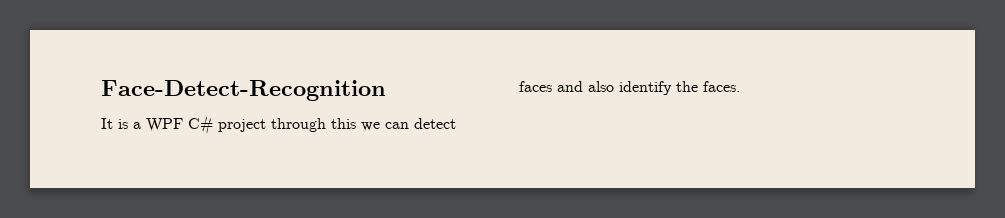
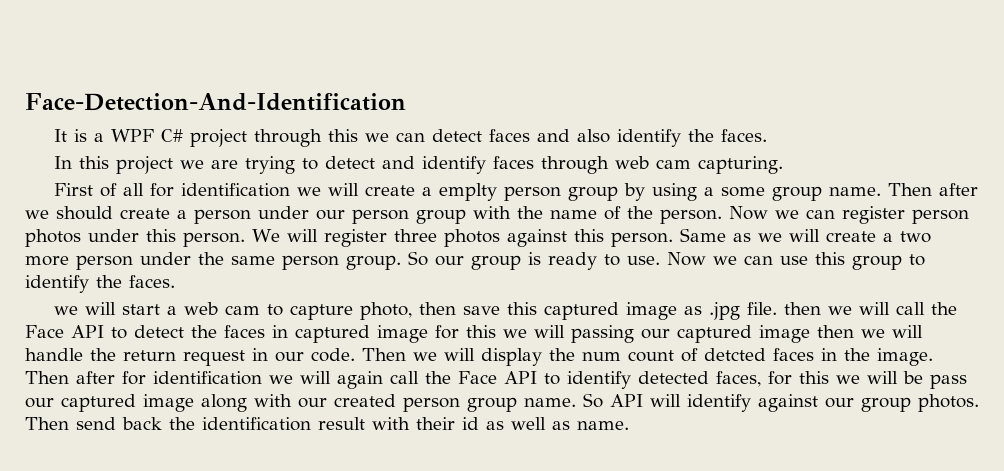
[101,80,386,101] Face-Detect-Recognition -> [25,93,406,111] Face-Detection-And-Identification
(740, 86) none -> [54,156,784,174] [54,183,979,201] [25,206,969,224] [25,228,931,247] [25,251,925,270] [25,275,175,293] [54,302,958,320] [25,325,923,343] [25,348,933,366] [25,371,967,389] [25,393,979,412] [25,417,629,431] // In this project we are trying to detect and identify faces through web cam capturing. // First of all for identification we will create a emplty person group by using a some group name. Then after we should create a person under our person group with the name of the person. Now we can register person photos under this person. We will register three photos against this person. Same as we will create a two more person under the same person group. So our group is ready to use. Now we can use this group to identify the faces. // we will start a web cam to capture photo, then save this captured image as .jpg file. then we will call the Face API to detect the faces in captured image for this we will passing our captured image then we will handle the return request in our code. Then we will display the num count of detcted faces in the image. Then after for identification we will again call the Face API to identify detected faces, for this we will be pass our captured image along with our created person group name. So API will identify against our group photos. Then send back the identification result with their id as well as name.

